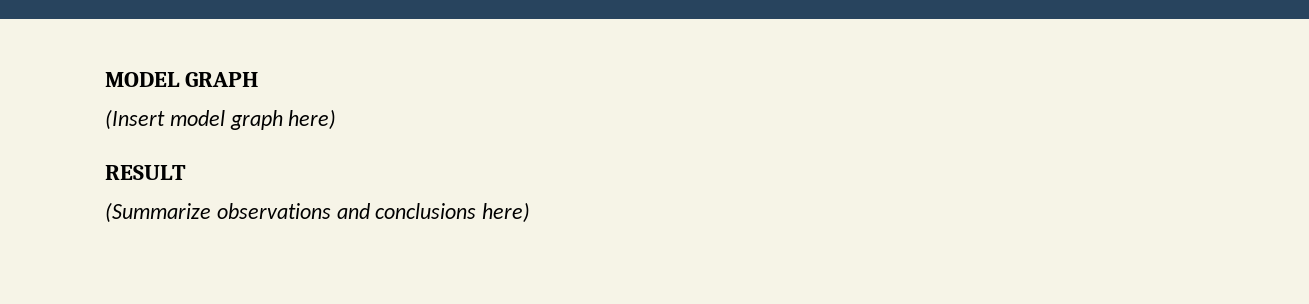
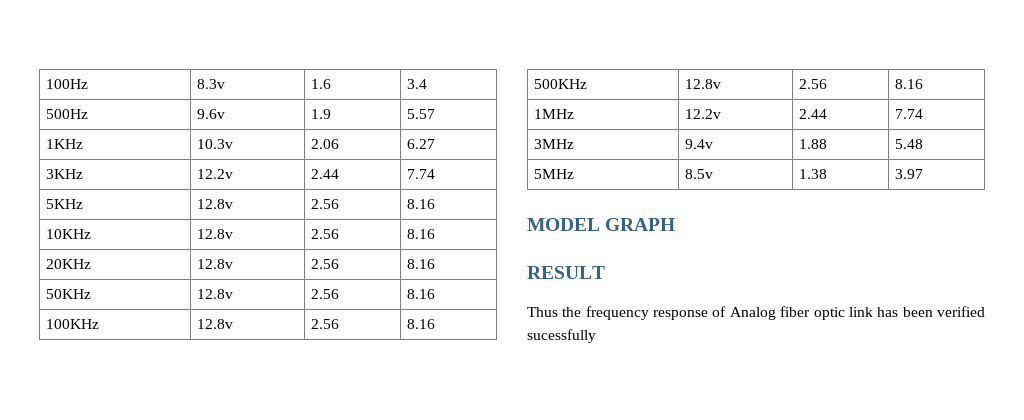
[105,72,260,87] [105,109,337,130] [105,165,186,180] [105,202,531,223] MODEL GRAPH // (Insert model graph here) // RESULT // (Summarize observations and conclusions here) -> [46,79,89,89] [197,79,226,89] [311,79,332,89] [407,79,428,89] [46,109,89,119] [197,109,226,119] [311,109,332,119] [407,109,436,119] [46,139,84,149] [197,139,234,149] [311,139,340,149] [407,139,436,149] [46,169,84,179] [197,169,234,179] [311,169,340,179] [407,169,436,179] [46,199,84,209] [197,199,234,209] [311,199,340,209] [407,199,436,209] [46,229,92,239] [197,229,234,239] [311,229,340,239] [407,229,436,239] [46,259,92,269] [197,259,234,269] [311,259,340,269] [407,259,436,269] [46,289,92,299] [197,289,234,299] [311,289,340,299] [407,289,436,299] [46,319,100,329] [197,319,234,329] [311,319,340,329] [407,319,436,329] [534,79,588,89] [685,79,722,89] [799,79,828,89] [895,79,924,89] [534,109,575,119] [685,109,722,119] [799,109,828,119] [895,109,924,119] [534,139,575,149] [685,139,714,149] [799,139,828,149] [895,139,924,149] [534,169,575,179] [685,169,714,179] [799,169,828,179] [895,169,924,179] [527,218,676,231] [527,266,605,279] [527,306,985,320] [527,329,596,343] 100Hz | 8.3v | 1.6 | 3.4 // 500Hz | 9.6v | 1.9 | 5.57 // 1KHz | 10.3v | 2.06 | 6.27 // 3KHz | 12.2v | 2.44 | 7.74 // 5KHz | 12.8v | 2.56 | 8.16 // 10KHz | 12.8v | 2.56 | 8.16 // 20KHz | 12.8v | 2.56 | 8.16 // 50KHz | 12.8v | 2.56 | 8.16 // 100KHz | 12.8v | 2.56 | 8.16 // 500KHz | 12.8v | 2.56 | 8.16 // 1MHz | 12.2v | 2.44 | 7.74 // 3MHz | 9.4v | 1.88 | 5.48 // 5MHz | 8.5v | 1.38 | 3.97 // MODEL GRAPH // RESULT // Thus the frequency response of Analog fiber optic link has been verified sucessfully

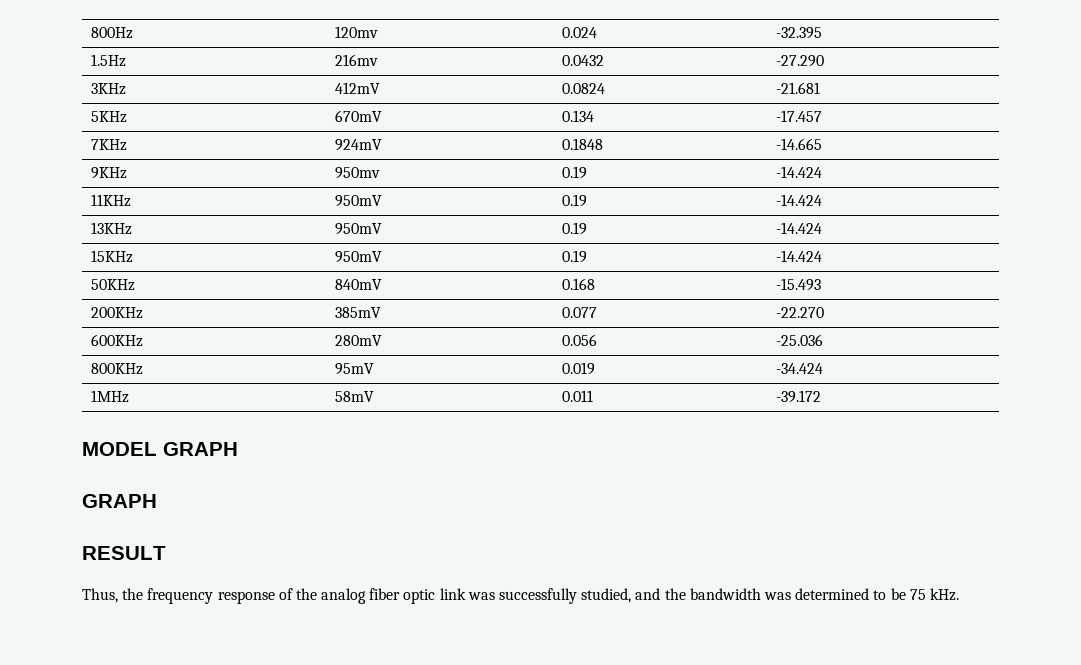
[46,79,89,89] [197,79,226,89] [311,79,332,89] [407,79,428,89] [46,109,89,119] [197,109,226,119] [311,109,332,119] [407,109,436,119] [46,139,84,149] [197,139,234,149] [311,139,340,149] [407,139,436,149] [46,169,84,179] [197,169,234,179] [311,169,340,179] [407,169,436,179] [46,199,84,209] [197,199,234,209] [311,199,340,209] [407,199,436,209] [46,229,92,239] [197,229,234,239] [311,229,340,239] [407,229,436,239] [46,259,92,269] [197,259,234,269] [311,259,340,269] [407,259,436,269] [46,289,92,299] [197,289,234,299] [311,289,340,299] [407,289,436,299] [46,319,100,329] [197,319,234,329] [311,319,340,329] [407,319,436,329] [534,79,588,89] [685,79,722,89] [799,79,828,89] [895,79,924,89] [534,109,575,119] [685,109,722,119] [799,109,828,119] [895,109,924,119] [534,139,575,149] [685,139,714,149] [799,139,828,149] [895,139,924,149] [534,169,575,179] [685,169,714,179] [799,169,828,179] [895,169,924,179] 100Hz | 8.3v | 1.6 | 3.4 // 500Hz | 9.6v | 1.9 | 5.57 // 1KHz | 10.3v | 2.06 | 6.27 // 3KHz | 12.2v | 2.44 | 7.74 // 5KHz | 12.8v | 2.56 | 8.16 // 10KHz | 12.8v | 2.56 | 8.16 // 20KHz | 12.8v | 2.56 | 8.16 // 50KHz | 12.8v | 2.56 | 8.16 // 100KHz | 12.8v | 2.56 | 8.16 // 500KHz | 12.8v | 2.56 | 8.16 // 1MHz | 12.2v | 2.44 | 7.74 // 3MHz | 9.4v | 1.88 | 5.48 // 5MHz | 8.5v | 1.38 | 3.97 -> [90,27,133,39] [334,26,378,38] [561,27,597,38] [775,27,822,39] [90,54,126,67] [334,54,378,66] [561,55,604,66] [775,55,824,67] [90,83,126,95] [334,82,380,94] [561,83,605,94] [775,82,820,94] [90,111,127,123] [334,110,382,122] [561,110,594,122] [775,110,822,122] [90,139,127,151] [334,139,382,151] [561,138,603,150] [775,138,822,150] [90,167,127,179] [334,167,380,179] [561,166,587,179] [775,166,822,178] [90,194,131,207] [334,195,382,207] [561,194,587,207] [775,194,822,206] [90,222,132,235] [334,223,382,235] [561,222,587,235] [775,222,822,234] [90,250,133,263] [334,251,382,263] [561,250,587,263] [775,250,822,262] [90,279,135,291] [334,279,382,290] [561,278,595,290] [775,278,821,291] [90,307,143,319] [334,307,381,318] [561,307,597,318] [775,307,824,318] [90,334,143,347] [334,335,382,346] [561,334,597,346] [775,334,823,346] [90,363,143,375] [334,363,374,375] [561,362,595,375] [775,363,823,374] [90,390,129,403] [334,391,374,402] [561,390,593,402] [775,390,821,403] 800Hz | 120mv | 0.024 | -32.395 // 1.5Hz | 216mv | 0.0432 | -27.290 // 3KHz | 412mV | 0.0824 | -21.681 // 5KHz | 670mV | 0.134 | -17.457 // 7KHz | 924mV | 0.1848 | -14.665 // 9KHz | 950mv | 0.19 | -14.424 // 11KHz | 950mV | 0.19 | -14.424 // 13KHz | 950mV | 0.19 | -14.424 // 15KHz | 950mV | 0.19 | -14.424 // 50KHz | 840mV | 0.168 | -15.493 // 200KHz | 385mV | 0.077 | -22.270 // 600KHz | 280mV | 0.056 | -25.036 // 800KHz | 95mV | 0.019 | -34.424 // 1MHz | 58mV | 0.011 | -39.172
(676, 224) none -> [82,494,157,508] // GRAPH
[527,307,558,317] Thus -> [82,588,118,603] Thus,
[729,307,776,320] Analog -> [295,588,367,604] the analog
[877,306,985,317] [527,329,596,343] has been verified sucessfully -> [467,588,959,604] was successfully studied, and the bandwidth was determined to be 75 kHz.

